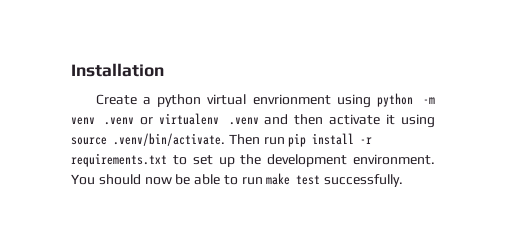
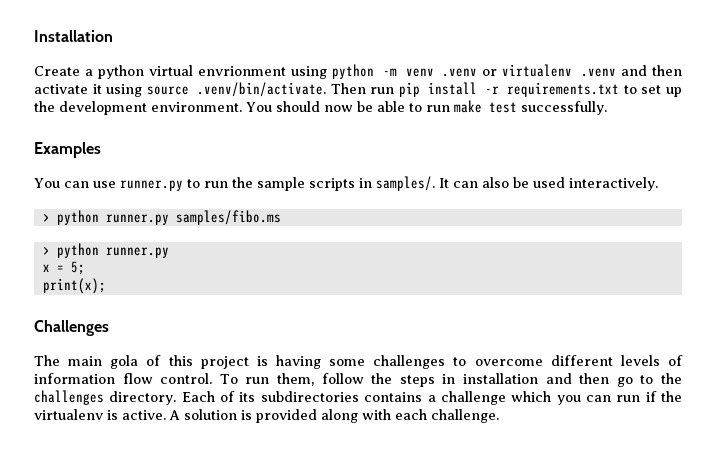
(404, 180) none -> [34,142,101,158] [34,176,658,191] [42,210,281,225] [42,243,169,258] [42,261,85,275] [42,278,106,294] [34,320,109,336] [34,355,683,369] [34,373,683,387] [34,390,683,405] [34,409,499,423] // Examples // You can use runner.py to run the sample scripts in samples/. It can also be used interactively. // > python runner.py samples/fibo.ms // > python runner.py // x = 5; // print(x); // Challenges // The main gola of this project is having some challenges to overcome different levels of information flow control. To run them, follow the steps in installation and then go to the challenges directory. Each of its subdirectories contains a challenge which you can run if the virtualenv is active. A solution is provided along with each challenge.

